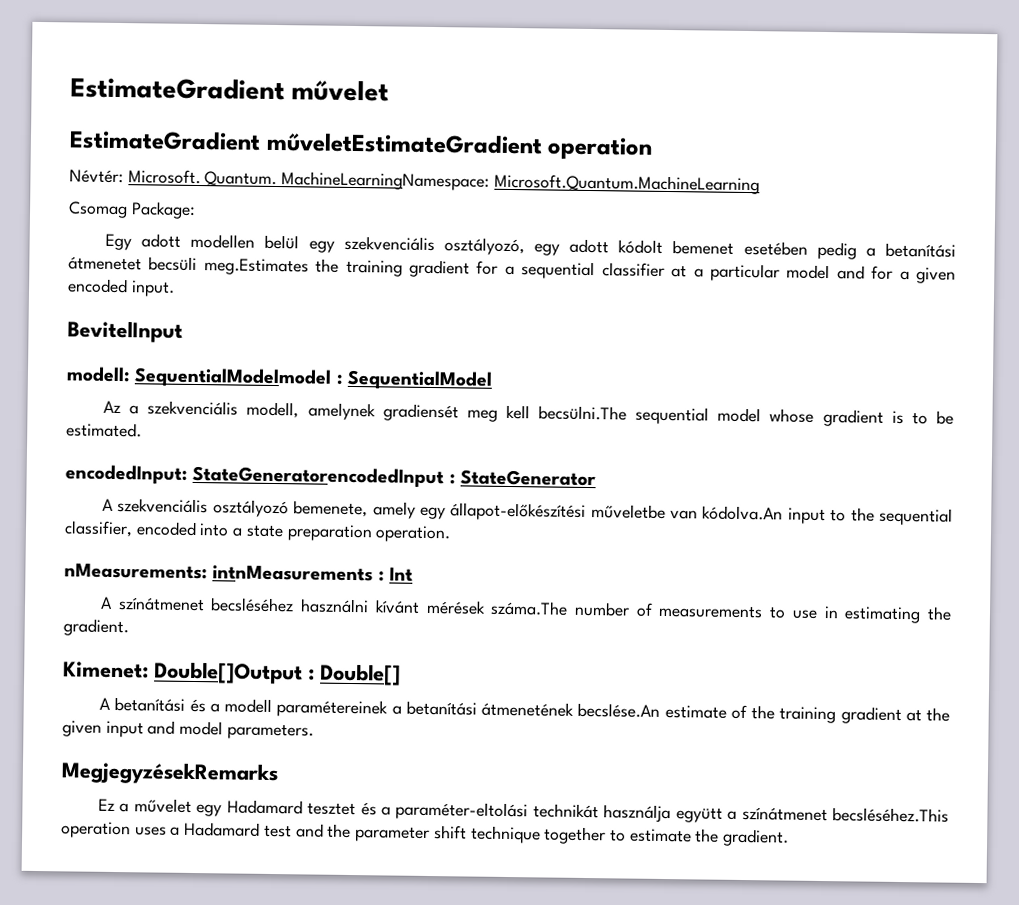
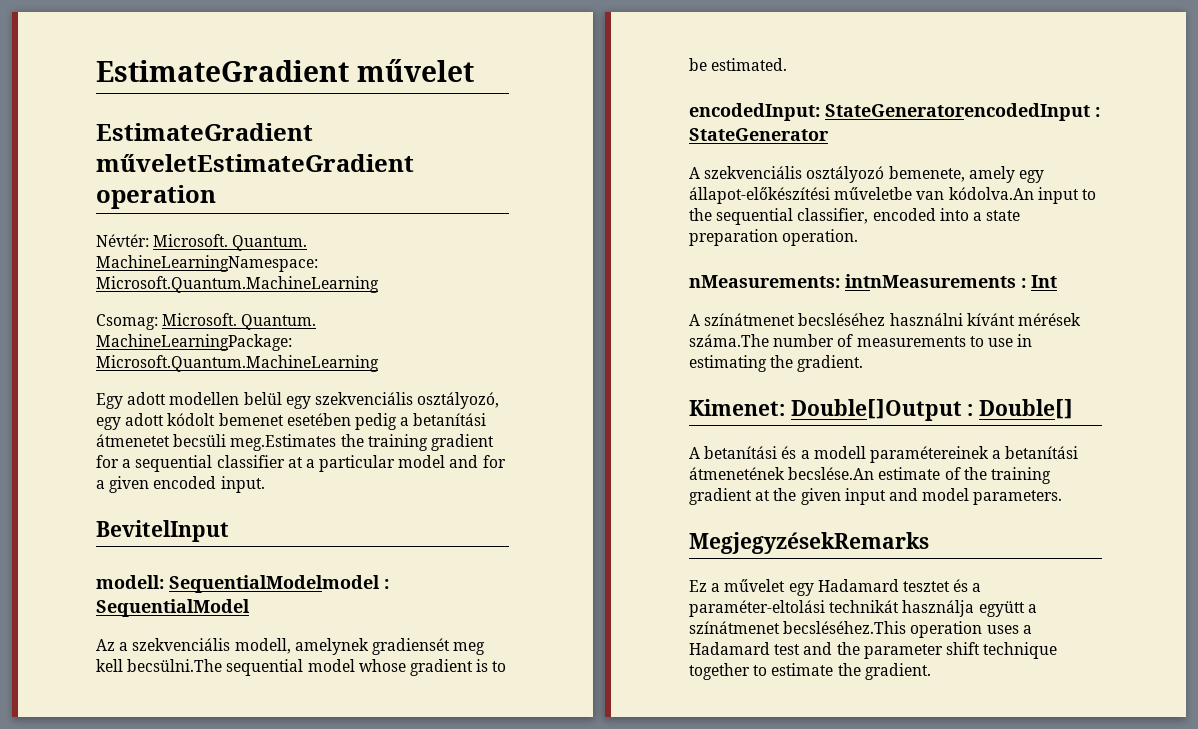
[68,201,196,219] Csomag Package: -> [96,313,317,330] [96,334,292,351] [96,355,379,372] Csomag: Microsoft. Quantum. MachineLearningPackage: Microsoft.Quantum.MachineLearning

